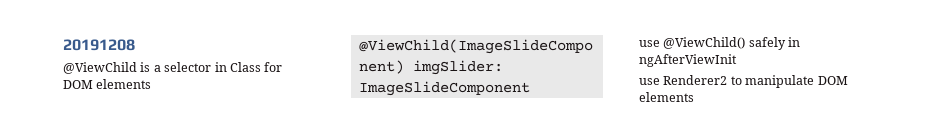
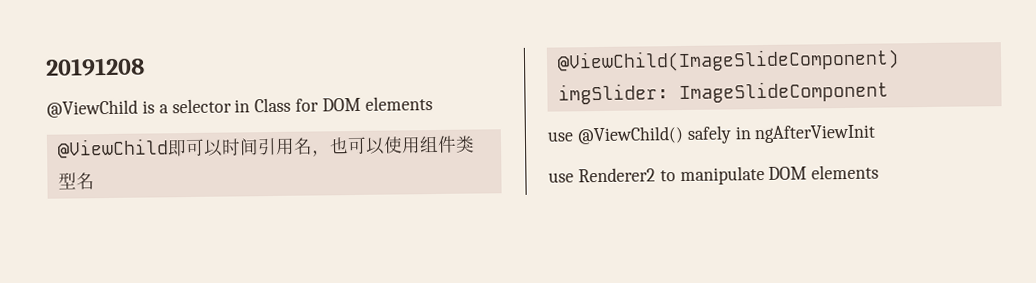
(152, 84) none -> [56,135,475,159] [57,172,95,190] // @ViewChild即可以时间引用名，也可以使用组件类型名

